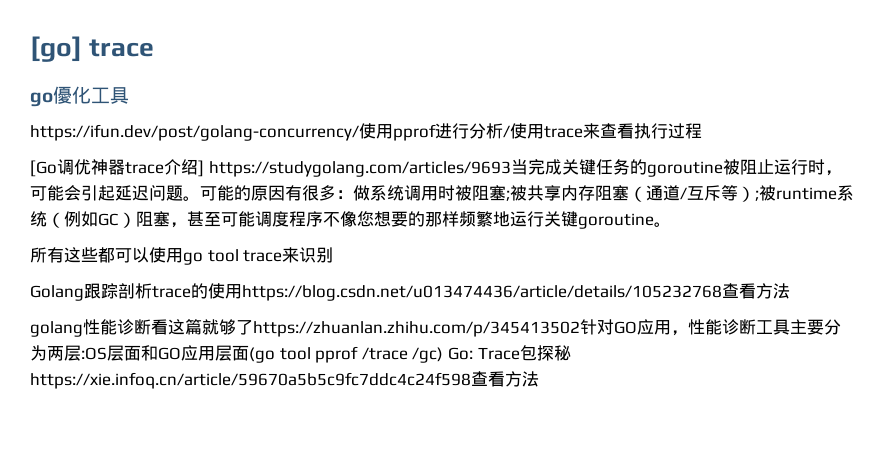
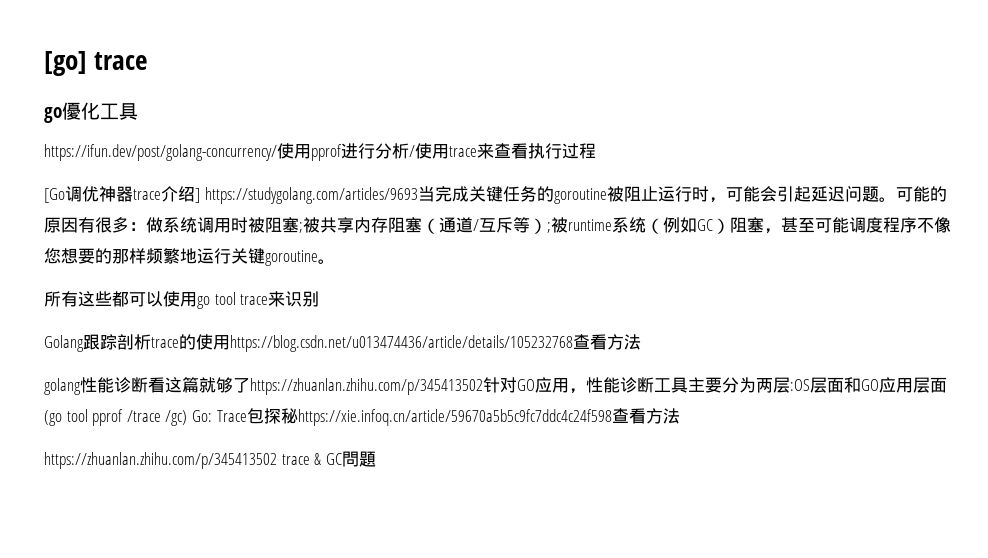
(539, 379) none -> [44,451,376,469] // https://zhuanlan.zhihu.com/p/345413502 trace & GC問題

